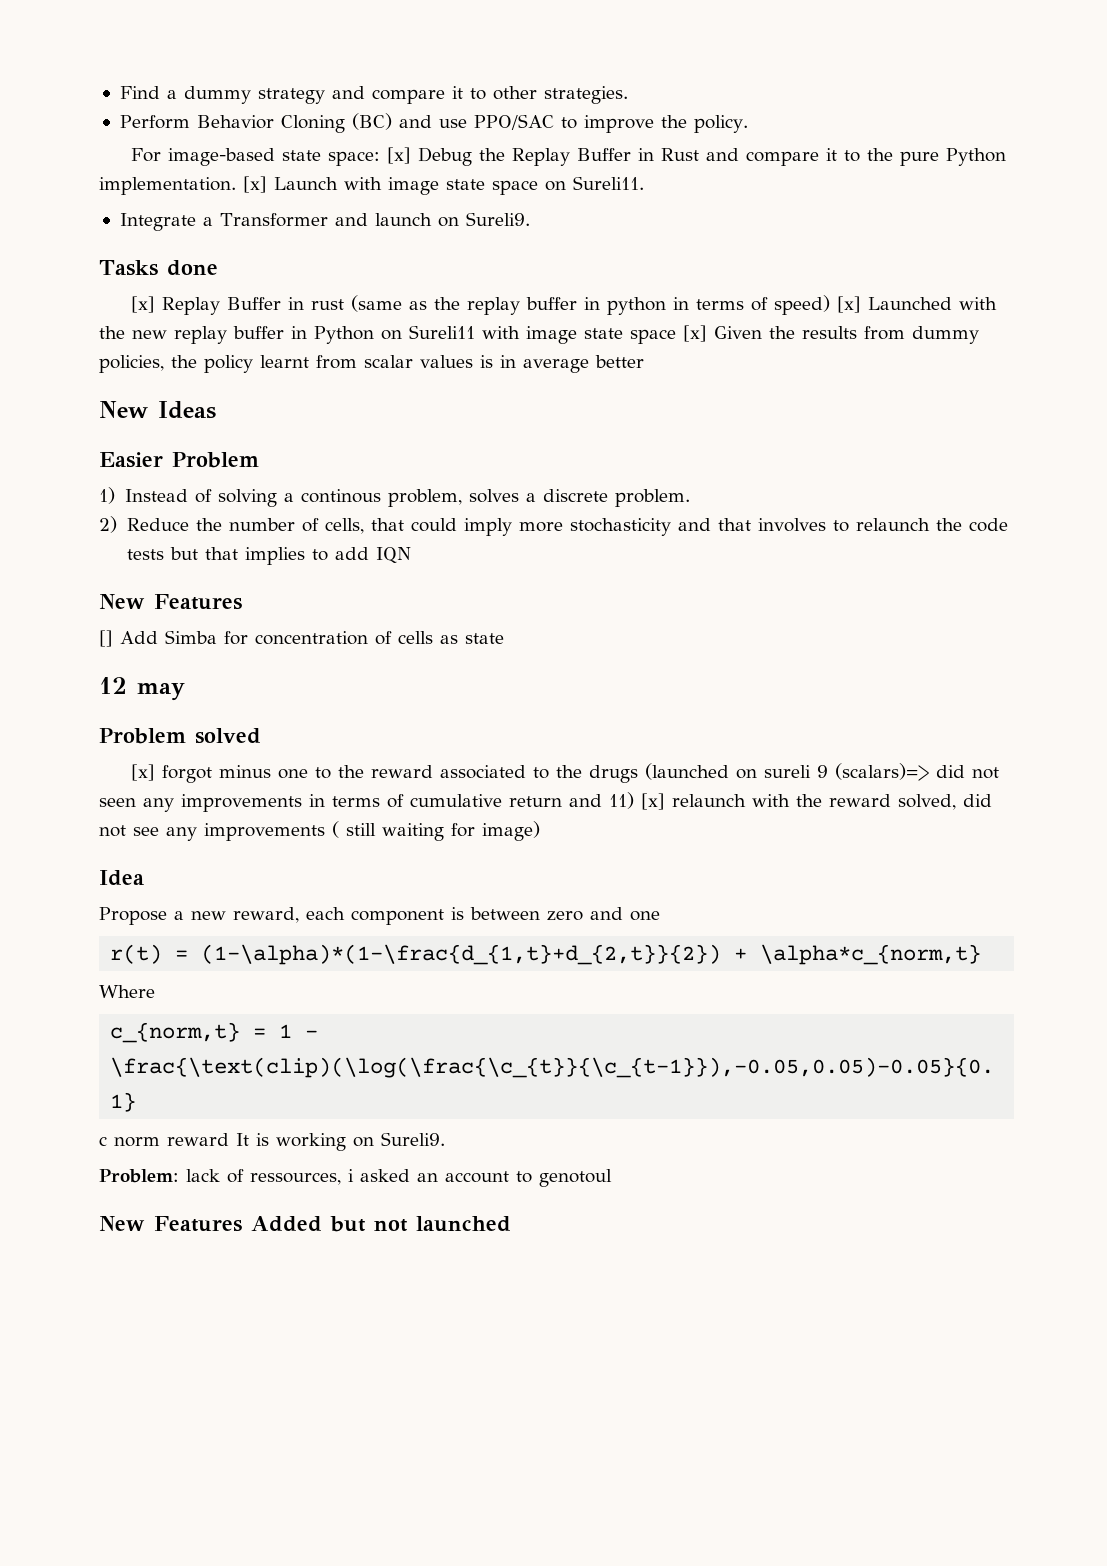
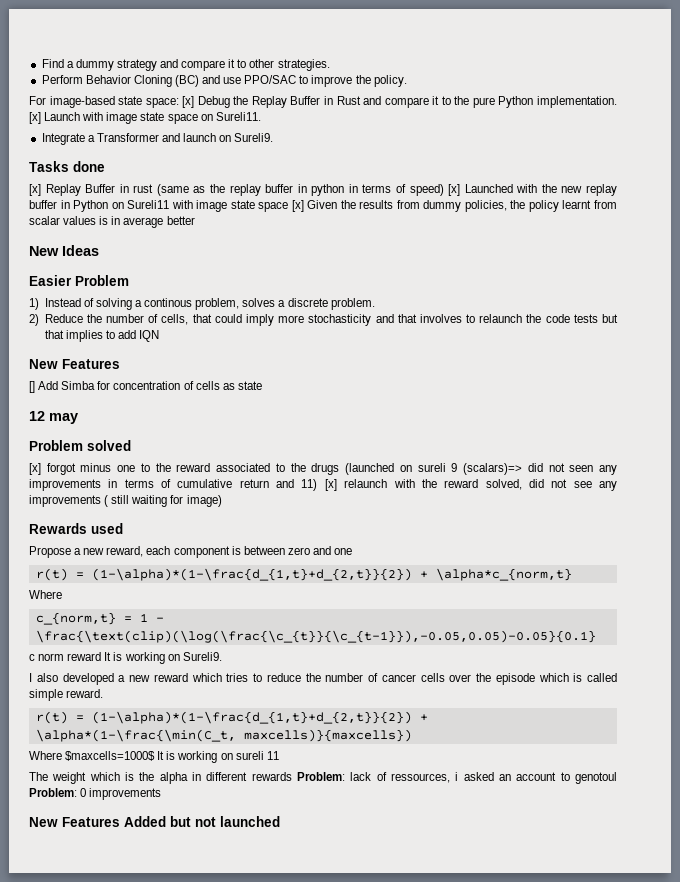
[99,870,144,886] Idea -> [29,523,123,534] Rewards used
(445, 1139) none -> [29,673,617,685] [29,689,104,701] [35,711,428,724] [35,729,412,742] [29,751,279,763] [29,772,292,784] I also developed a new reward which tries to reduce the number of cancer cells over the episode which is called simple reward. // r(t) = (1-\alpha)*(1-\frac{d_{1,t}+d_{2,t}}{2}) + \alpha*(1-\frac{\min(C_t, maxcells)}{maxcells}) // Where $maxcells=1000$ It is working on sureli 11 // The weight which is the alpha in different rewards
(612, 1178) none -> [29,788,162,800] Problem: 0 improvements

